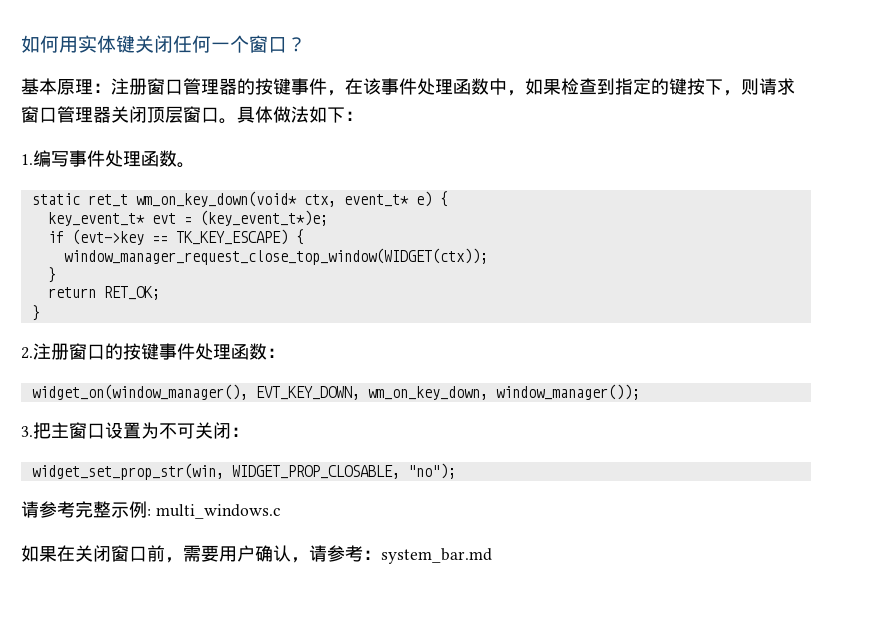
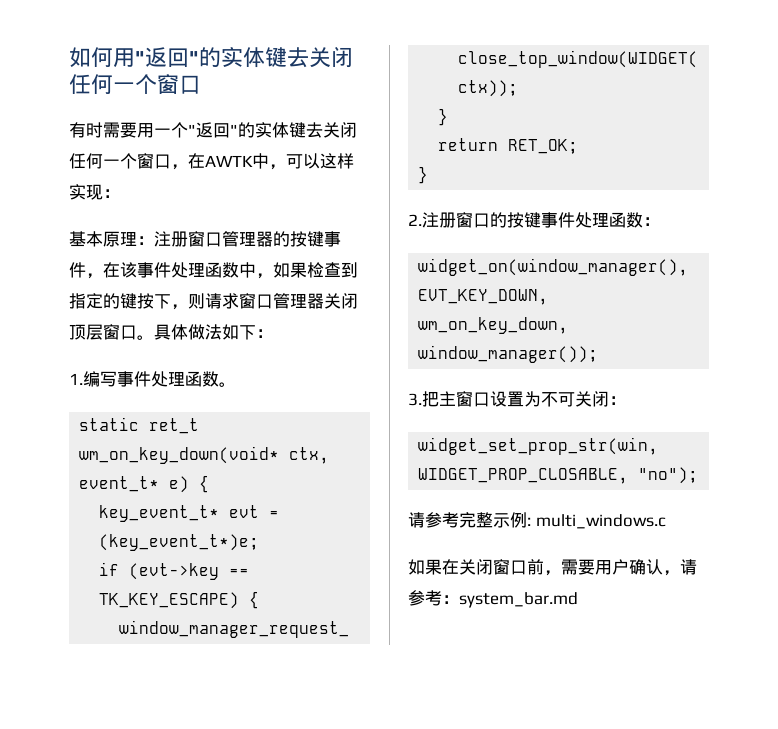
[78,35,306,53] 实体键关闭任何一个窗口？ -> [135,46,353,68] [69,74,201,94] [69,122,357,138] [69,153,354,170] [69,184,120,200] "返回"的实体键去关闭任何一个窗口 // 有时需要用一个"返回"的实体键去关闭任何一个窗口，在AWTK中，可以这样实现：

